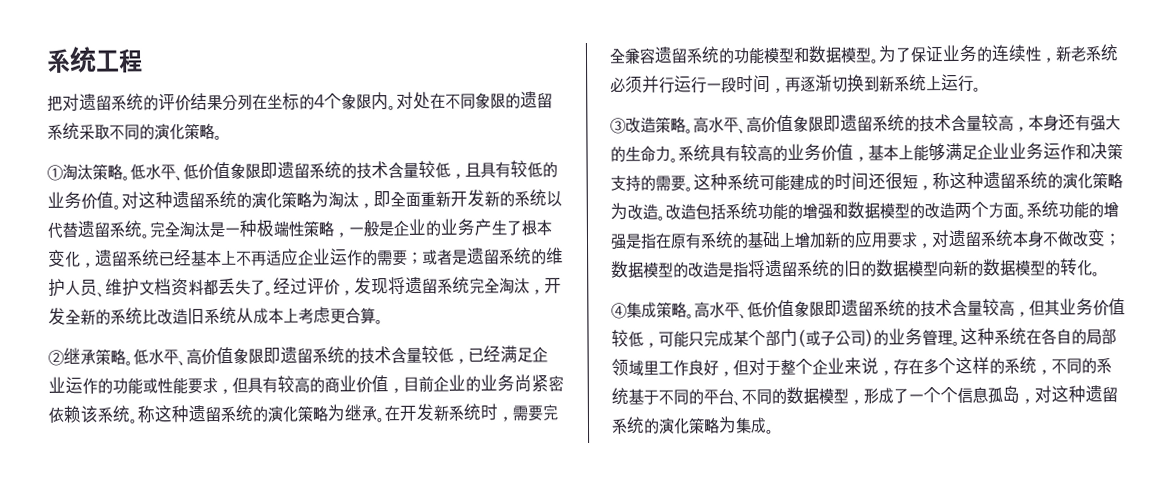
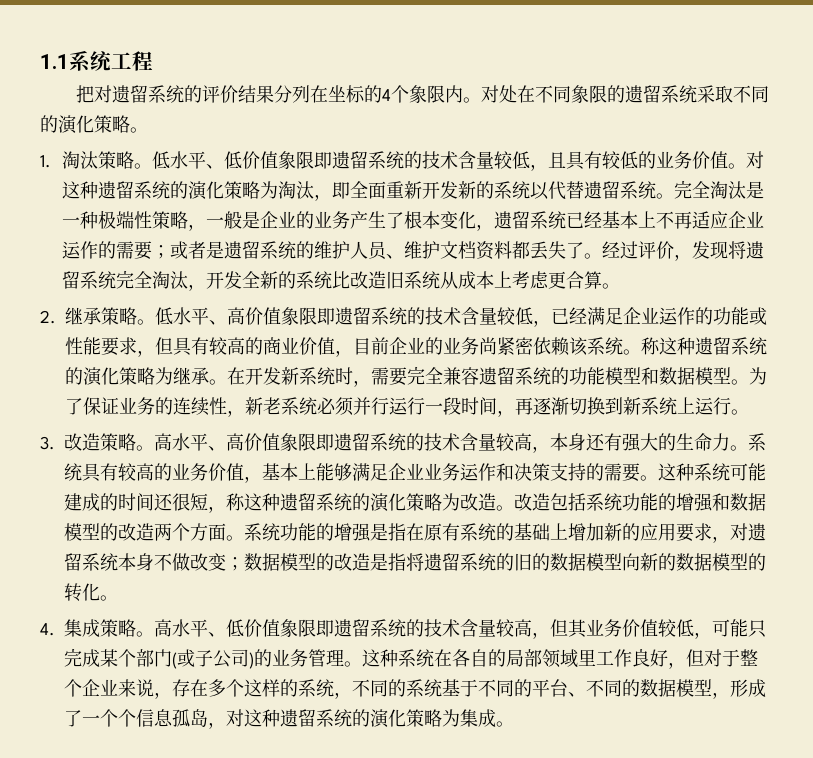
(46, 60) none -> [40,54,69,69] 1.1
[47,164,63,181] ① -> [40,155,51,168] 1.
[48,349,64,366] ② -> [40,310,56,324] 2.
[610,117,626,134] ③ -> [40,436,55,450] 3.
[611,302,627,319] ④ -> [40,623,55,636] 4.

